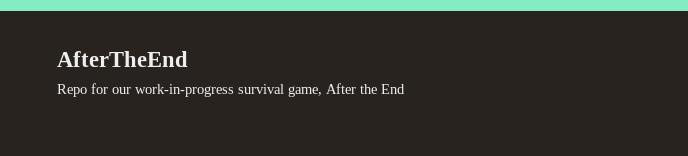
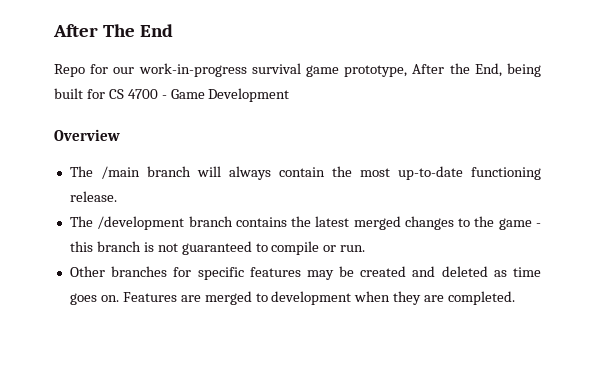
[57,51,188,67] AfterTheEnd -> [53,24,173,37] After The End
[288,83,405,97] game, After the End -> [306,63,541,77] [54,88,290,102] [54,129,120,141] [69,166,541,180] [69,191,117,202] [69,216,541,230] [69,241,366,255] [69,266,541,280] [69,291,516,305] game prototype, After the End, being built for CS 4700 - Game Development // Overview // The /main branch will always contain the most up-to-date functioning release. // The /development branch contains the latest merged changes to the game - this branch is not guaranteed to compile or run. // Other branches for specific features may be created and deleted as time goes on. Features are merged to development when they are completed.

